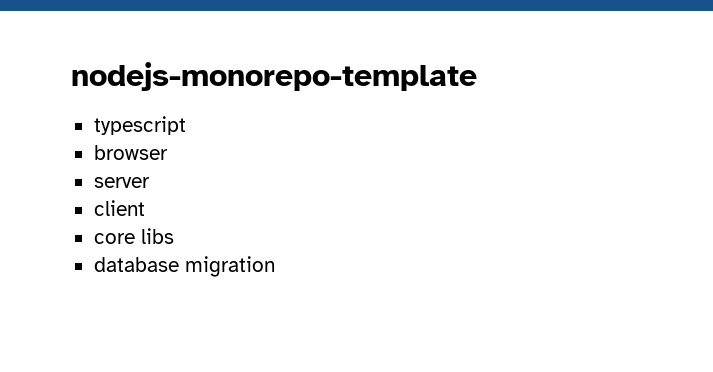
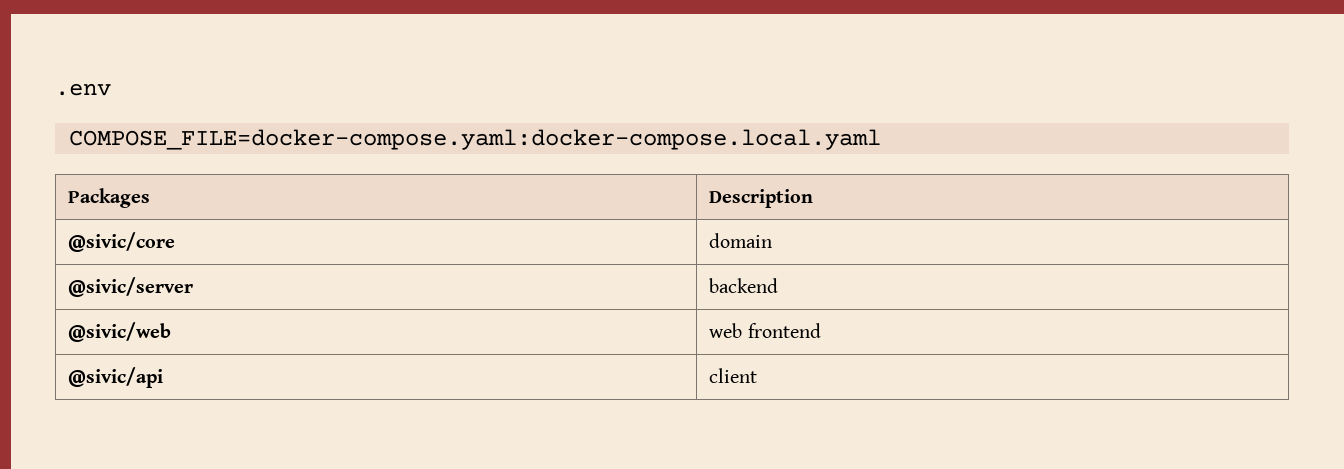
[71,62,477,91] [93,116,186,135] [93,145,168,160] [93,177,150,188] [93,200,145,216] [93,228,174,244] [93,256,275,277] nodejs-monorepo-template // typescript // browser // server // client // core libs // database migration -> [55,83,111,96] [68,129,881,150] [68,188,151,208] [709,189,814,208] [68,232,176,252] [709,233,773,248] [68,277,194,297] [709,278,779,293] [68,322,172,342] [709,323,821,338] [68,367,164,388] [709,368,758,383] .env // COMPOSE_FILE=docker-compose.yaml:docker-compose.local.yaml // Packages | Description // @sivic/core | domain // @sivic/server | backend // @sivic/web | web frontend // @sivic/api | client

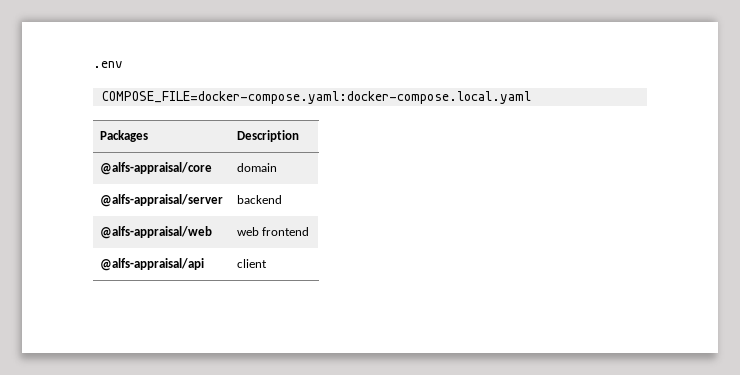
[68,232,176,252] @sivic/core -> [99,162,212,175] @alfs-appraisal/core
[68,277,194,297] @sivic/server -> [99,194,223,207] @alfs-appraisal/server
[68,322,172,342] @sivic/web -> [99,226,212,239] @alfs-appraisal/web
[68,367,164,388] @sivic/api -> [99,258,204,271] @alfs-appraisal/api

